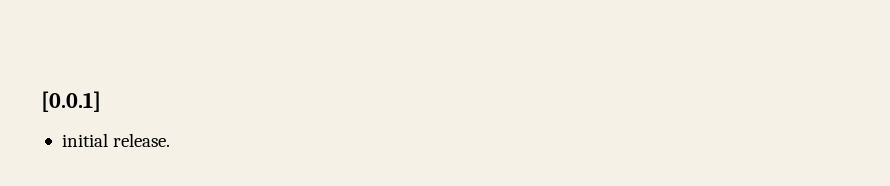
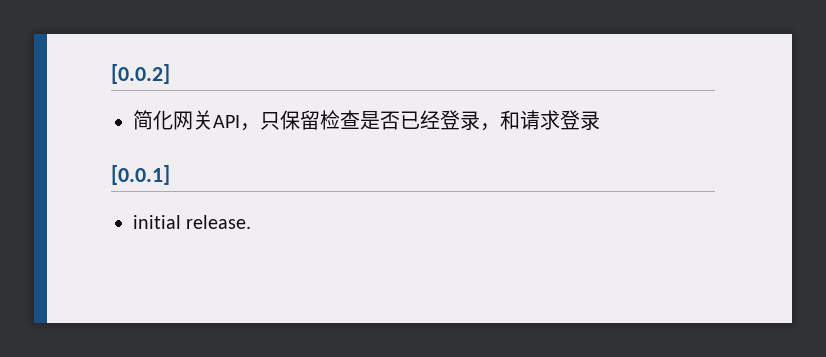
(41, 101) none -> [111,64,170,84] [133,110,600,131] [0.0.2] // 简化网关API，只保留检查是否已经登录，和请求登录 //

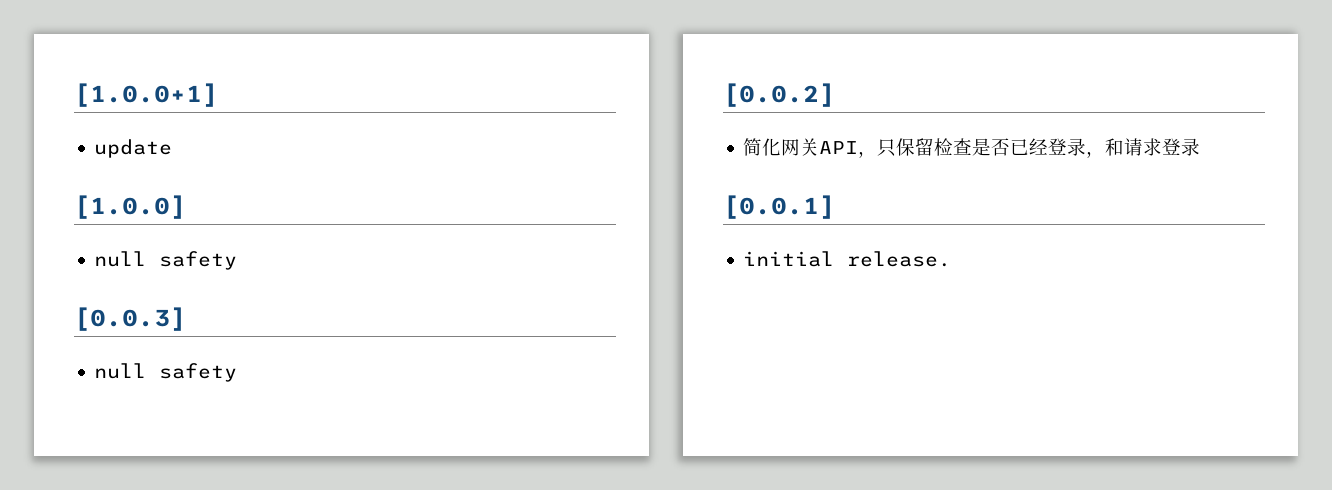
(111, 74) none -> [74,83,218,107] [94,139,173,158] [74,195,186,219] [94,251,238,270] [74,307,186,331] [94,363,238,382] [1.0.0+1] // update // [1.0.0] // null safety // [0.0.3] // null safety //

